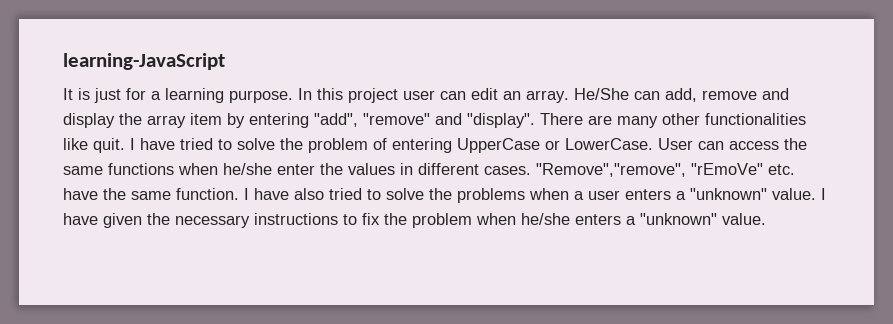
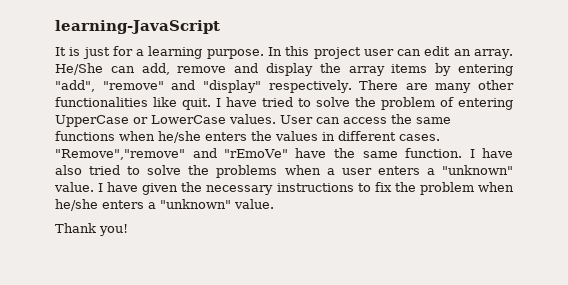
[190,113,222,125] item -> [391,64,428,73] items
[467,113,535,128] "display". -> [202,80,352,93] "display" respectively.
[565,138,653,150] LowerCase. -> [151,114,276,124] LowerCase values.
[277,164,315,175] enter -> [205,132,247,141] enters
[536,163,795,177] "Remove","remove", "rEmoVe" etc. -> [55,148,289,160] "Remove","remove" and "rEmoVe"
(766, 219) none -> [55,223,128,236] // Thank you!

